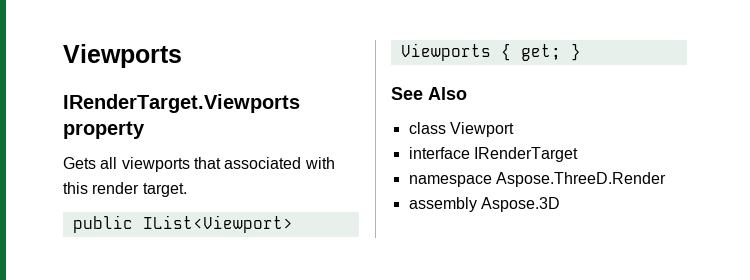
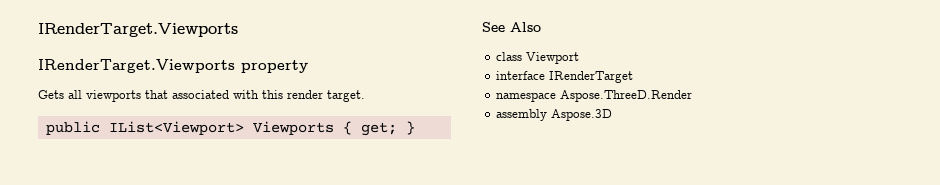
[63,44,182,68] Viewports -> [38,23,238,37] IRenderTarget.Viewports

